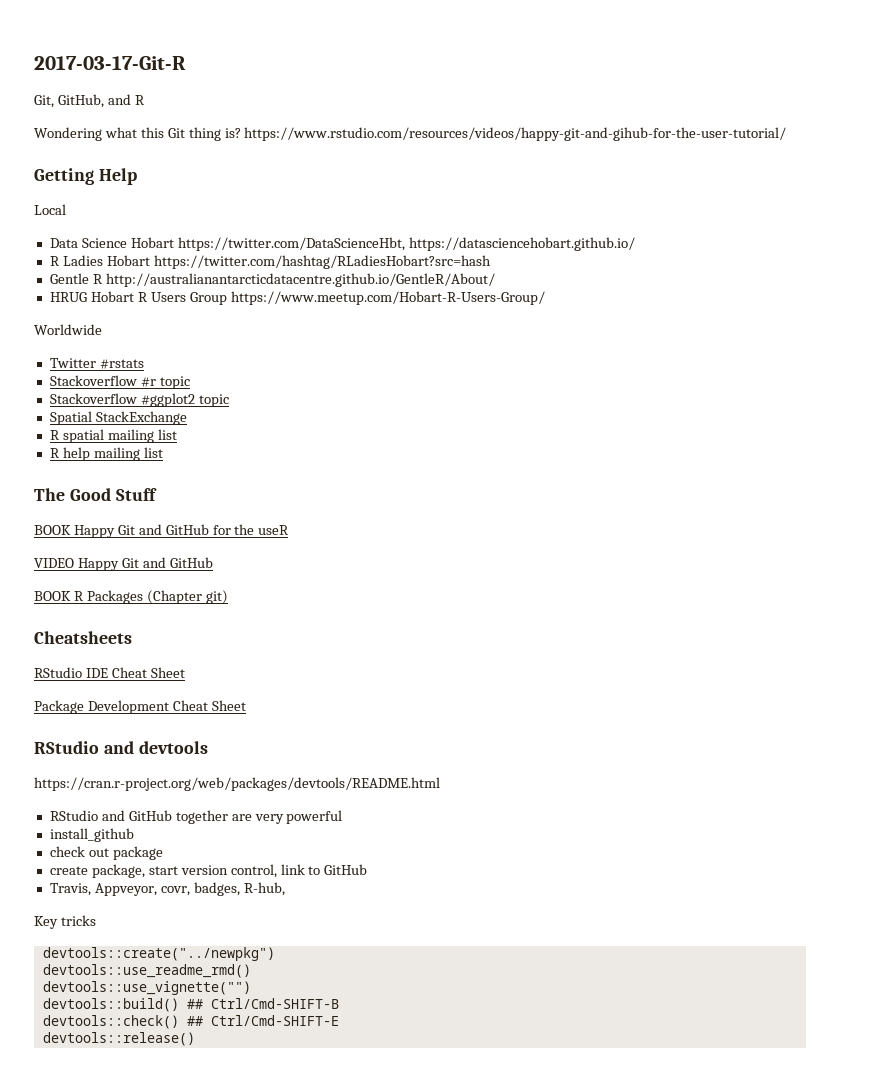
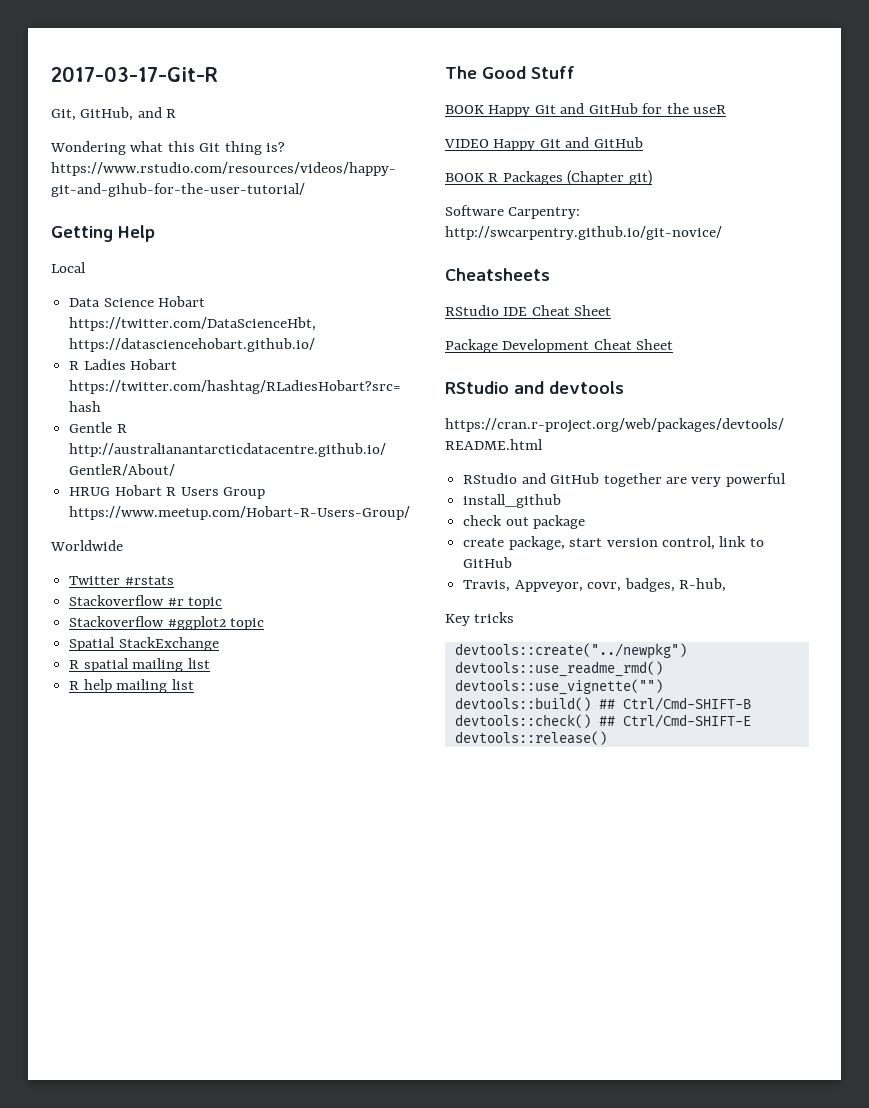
(228, 597) none -> [445,205,581,219] [445,226,722,240] // Software Carpentry: http://swcarpentry.github.io/git-novice/

